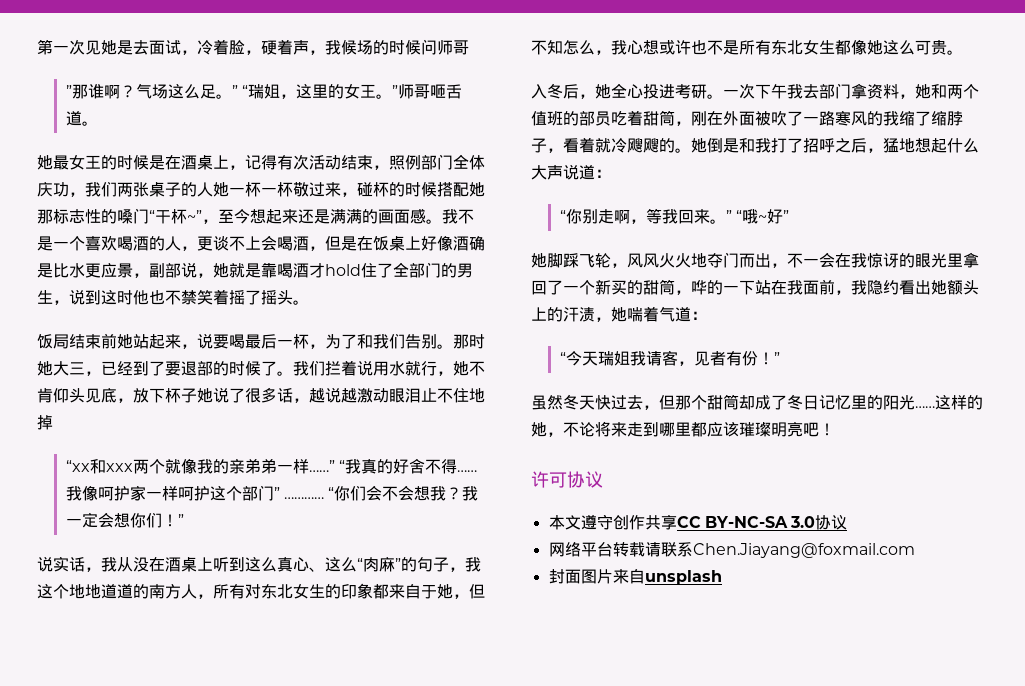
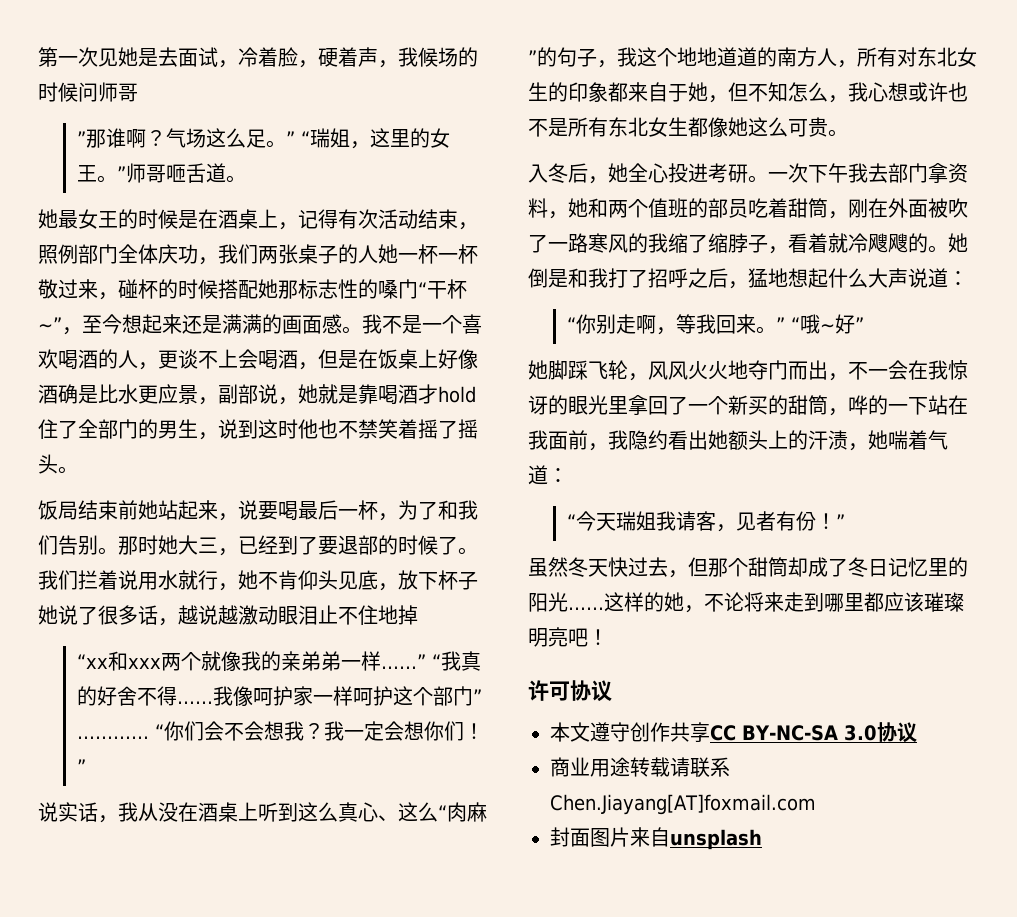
[548,542,613,557] 网络平台 -> [550,757,630,777] 商业用途
[692,543,915,558] Chen.Jiayang@foxmail.com -> [550,794,816,815] Chen.Jiayang[AT]foxmail.com

